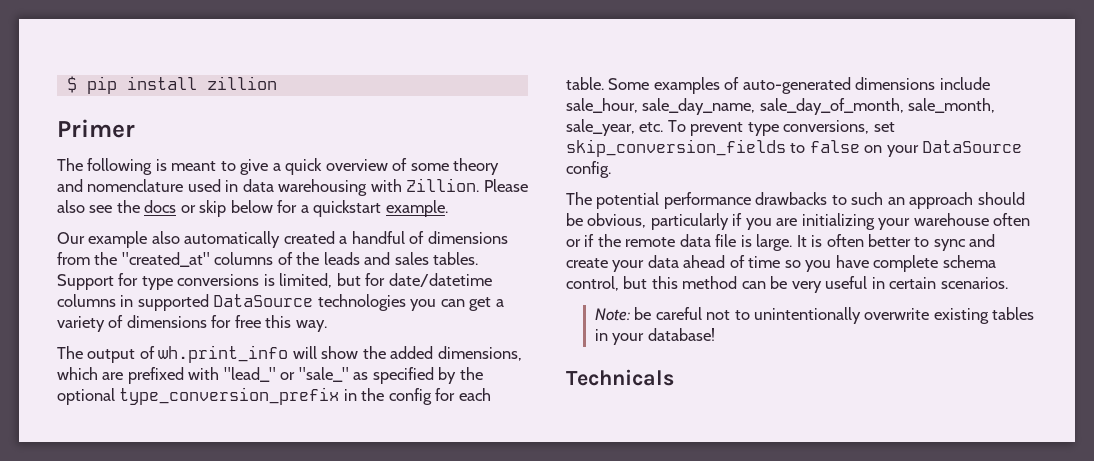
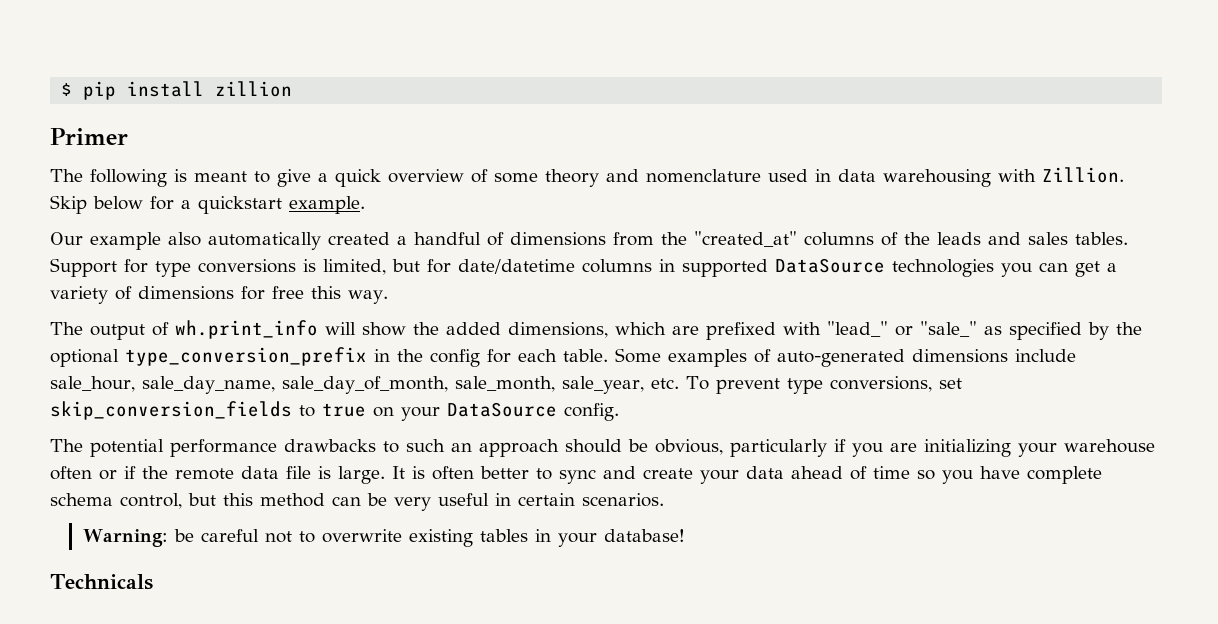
[483,179,528,192] [57,200,227,217] Please also see the docs or skip -> [50,195,87,214] Skip
[809,140,860,153] false -> [322,403,366,417] true
[594,308,630,321] Note: -> [82,529,168,547] Warning:
[753,307,861,324] unintentionally -> (315, 537) none

